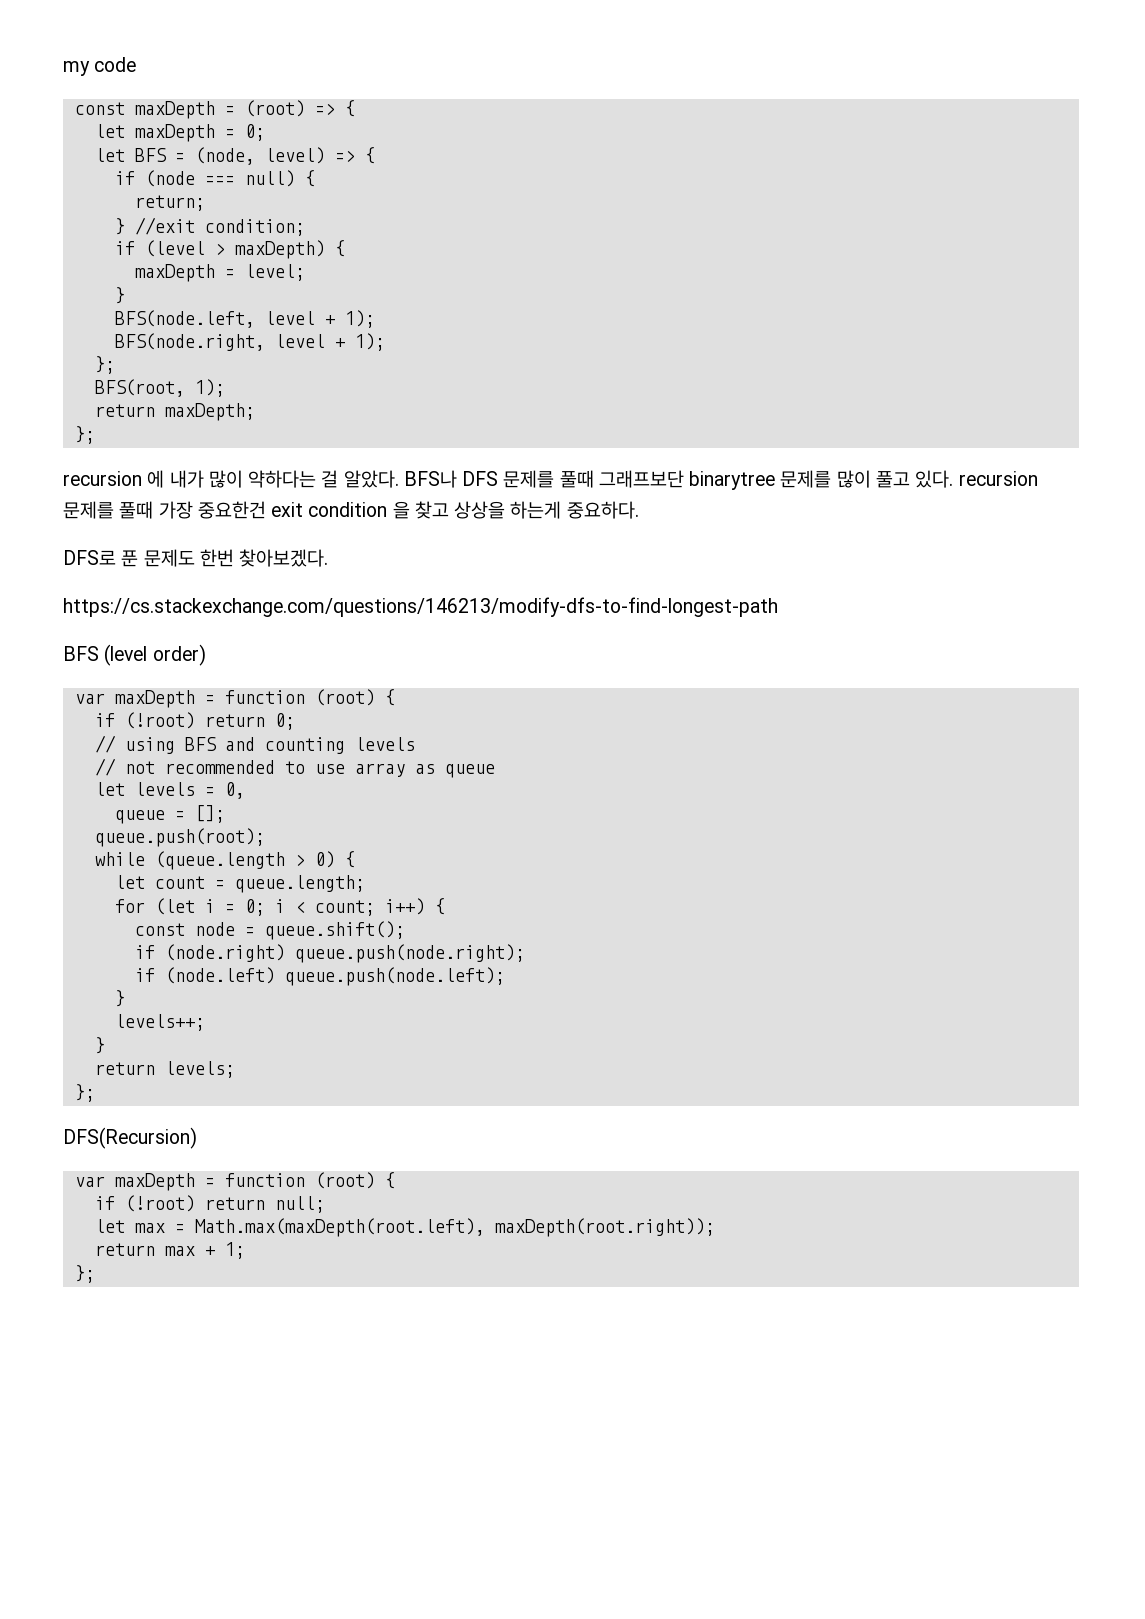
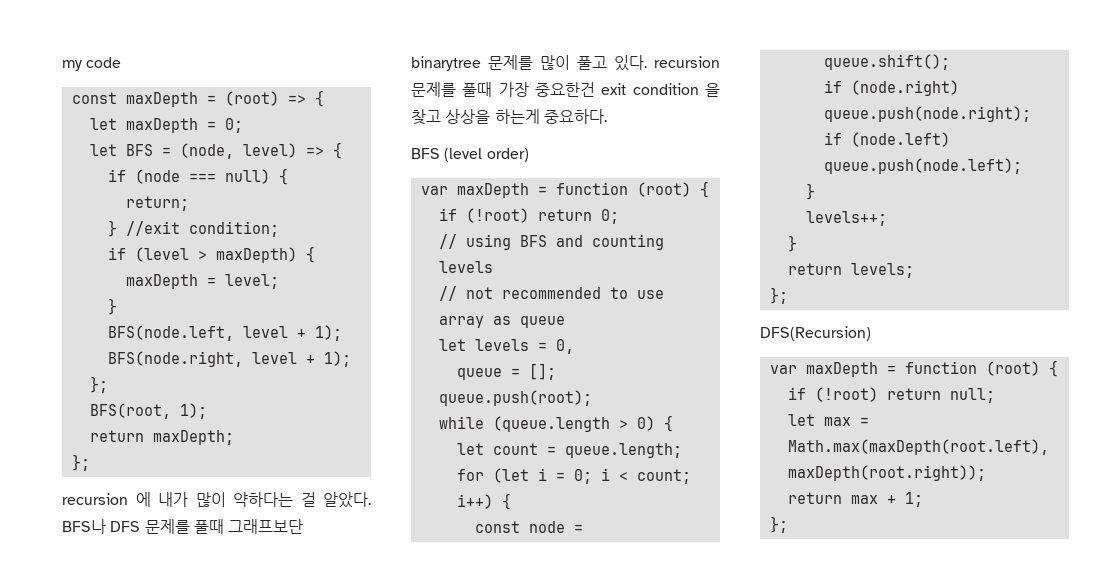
[63,549,329,567] [63,597,778,617] // DFS로 푼 문제도 한번 찾아보겠다. // https://cs.stackexchange.com/questions/146213/modify-dfs-to-find-longest-path -> (607, 116) none

